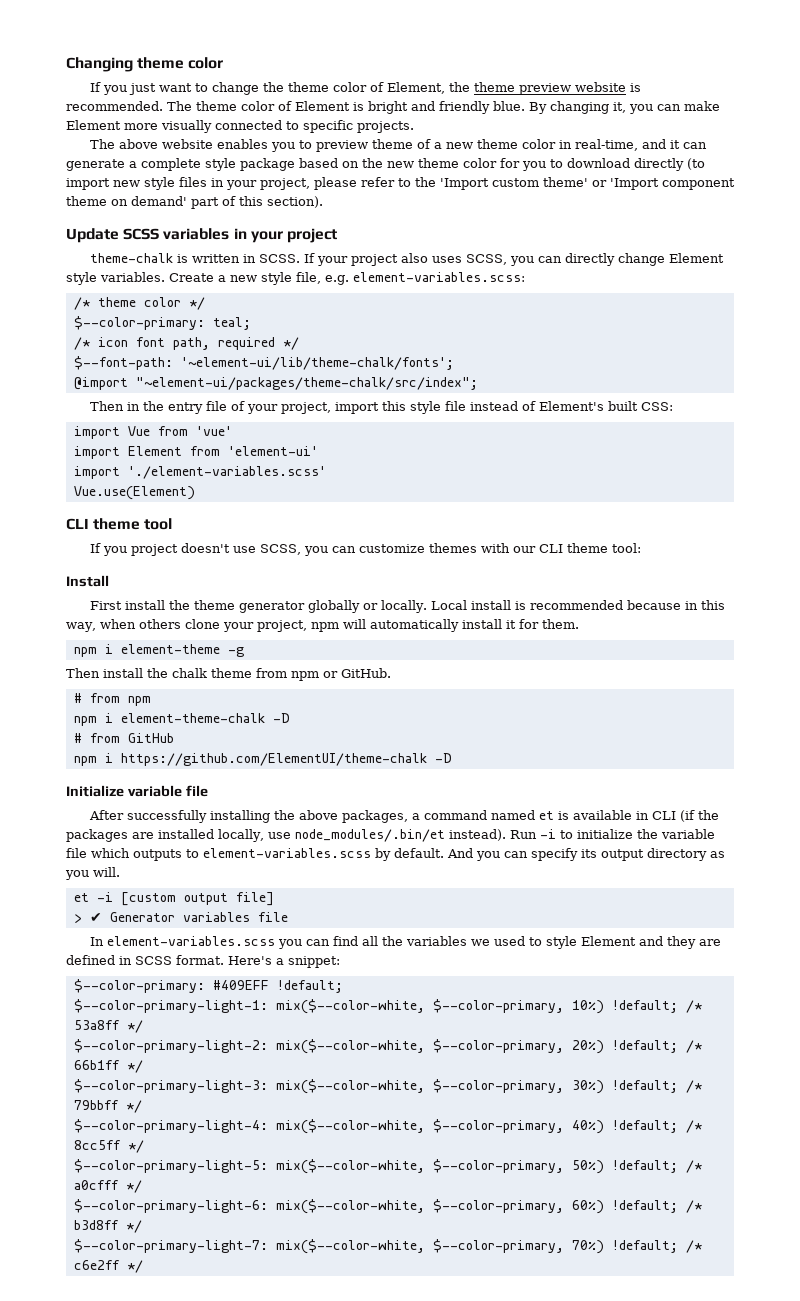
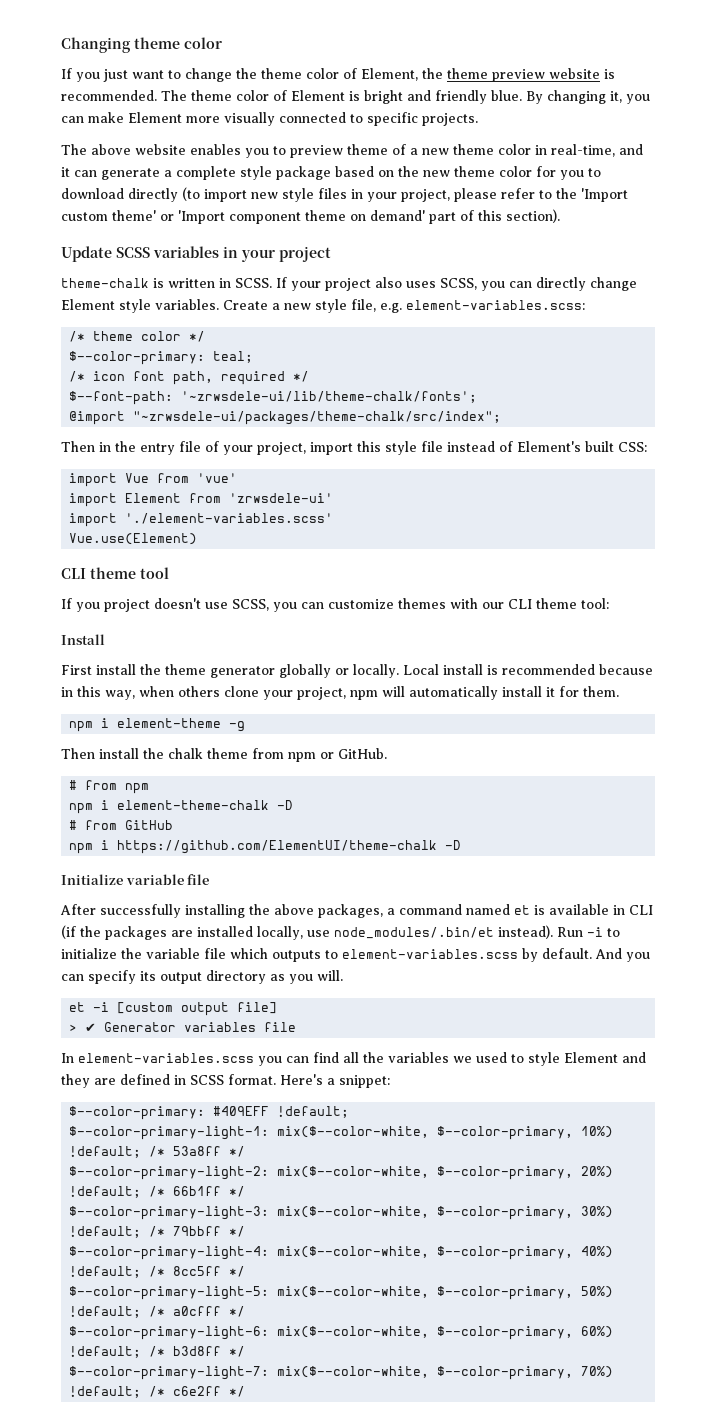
[180,357,454,370] '~element-ui/lib/theme-chalk/fonts'; -> [181,391,478,403] '~zrwsdele-ui/lib/theme-chalk/fonts';
[135,377,478,390] "~element-ui/packages/theme-chalk/src/index"; -> [133,411,502,425] "~zrwsdele-ui/packages/theme-chalk/src/index";
[227,446,318,456] 'element-ui' -> [229,493,334,503] 'zrwsdele-ui'

